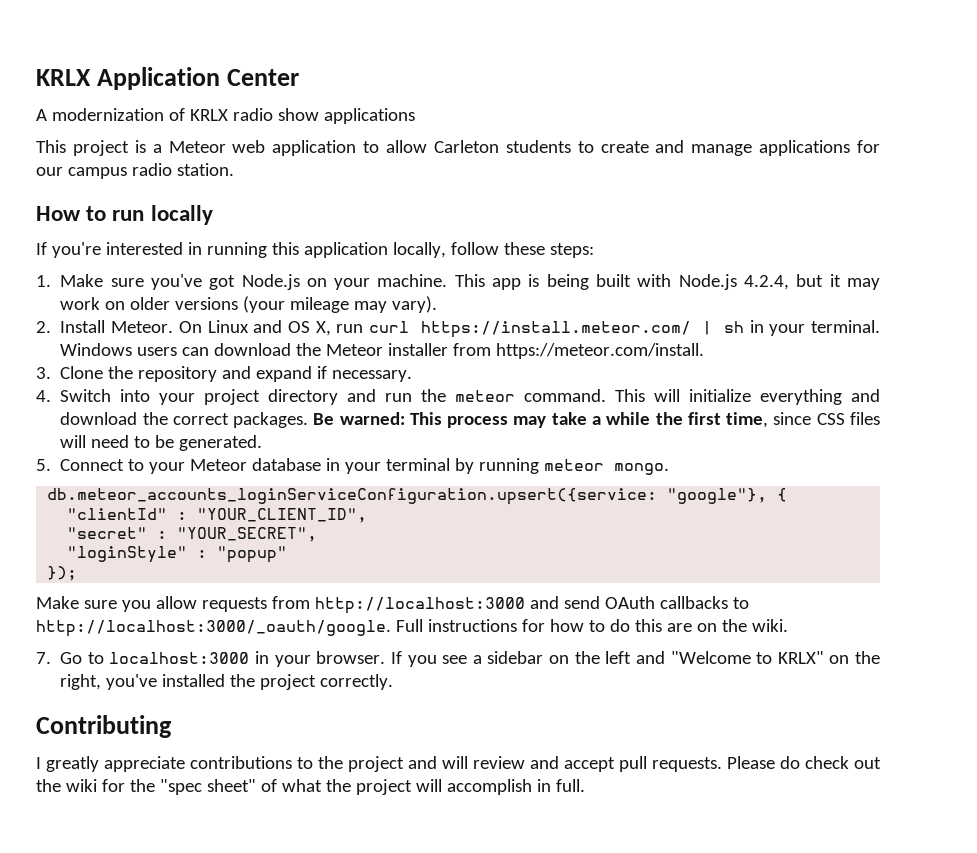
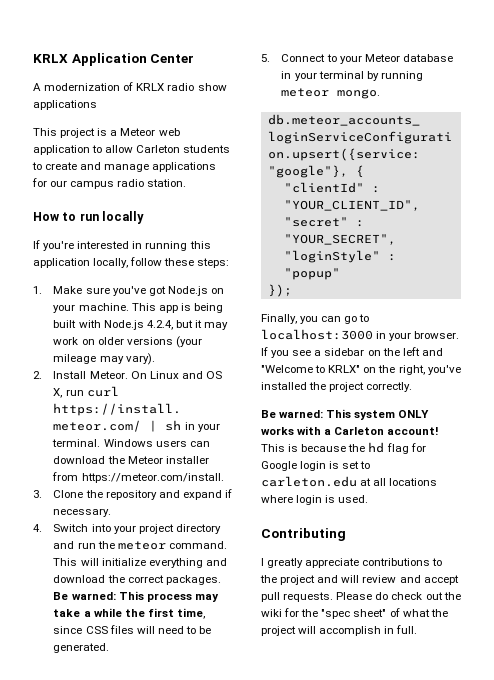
[36,596,749,614] [36,619,788,637] [36,652,83,664] Make sure you allow requests from http://localhost:3000 and send OAuth callbacks to http://localhost:3000/_oauth/google. Full instructions for how to do this are on the wiki. // 7. Go -> [261,314,358,324] Finally, you can go
(394, 682) none -> [261,409,430,420] [261,426,439,435] [261,442,426,454] [261,461,371,471] [261,476,438,487] [261,495,369,505] // Be warned: This system ONLY works with a Carleton account! This is because the hd flag for Google login is set to carleton.edu at all locations where login is used.

